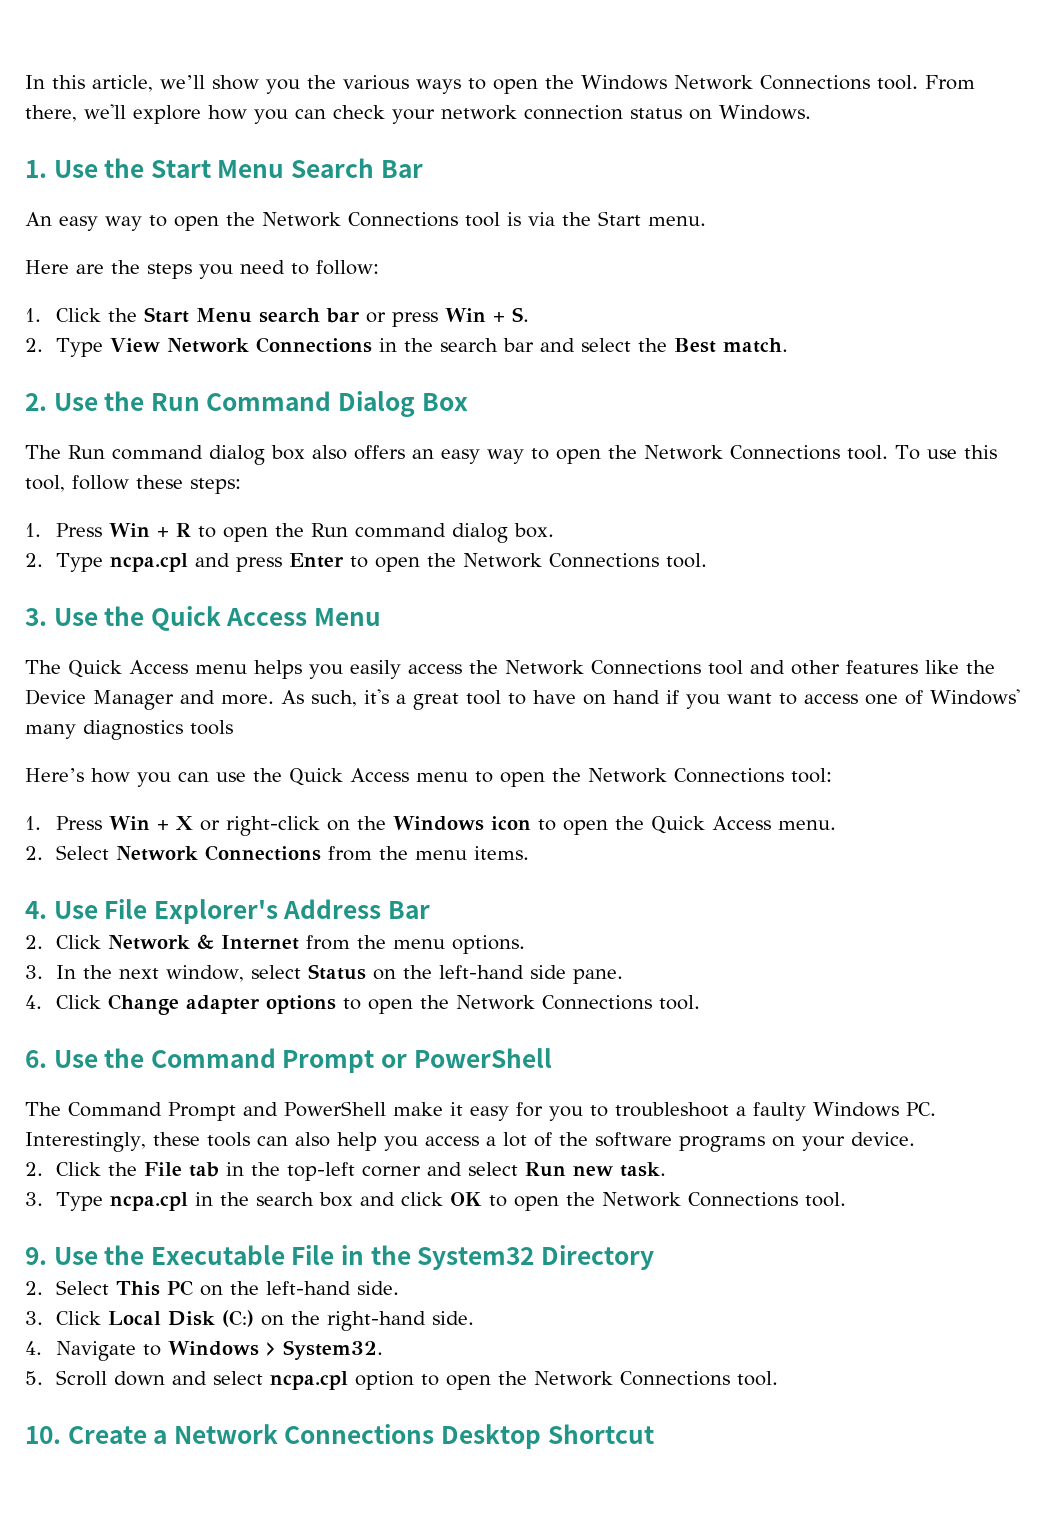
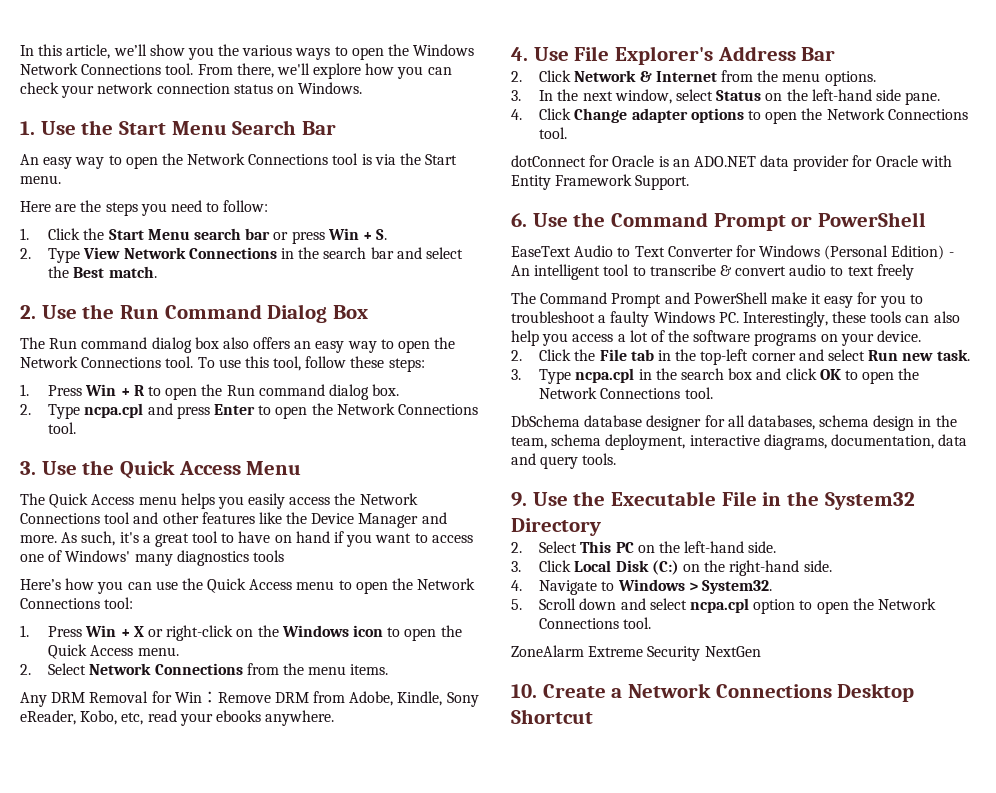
(529, 853) none -> [20,691,479,707] [20,710,335,726] // Any DRM Removal for Win：Remove DRM from Adobe, Kindle, Sony eReader, Kobo, etc, read your ebooks anywhere.
(700, 1002) none -> [511,155,952,171] [511,174,690,190] // dotConnect for Oracle is an ADO.NET data provider for Oracle with Entity Framework Support.
(552, 1058) none -> [511,245,954,260] [511,264,914,280] // EaseText Audio to Text Converter for Windows (Personal Edition) - An intelligent tool to transcribe & convert audio to text freely
(846, 1199) none -> [511,415,957,431] [511,434,968,450] [511,453,617,469] // DbSchema database designer for all databases, schema design in the team, schema deployment, interactive diagrams, documentation, data and query tools.
(778, 1378) none -> [511,645,761,661] // ZoneAlarm Extreme Security NextGen

